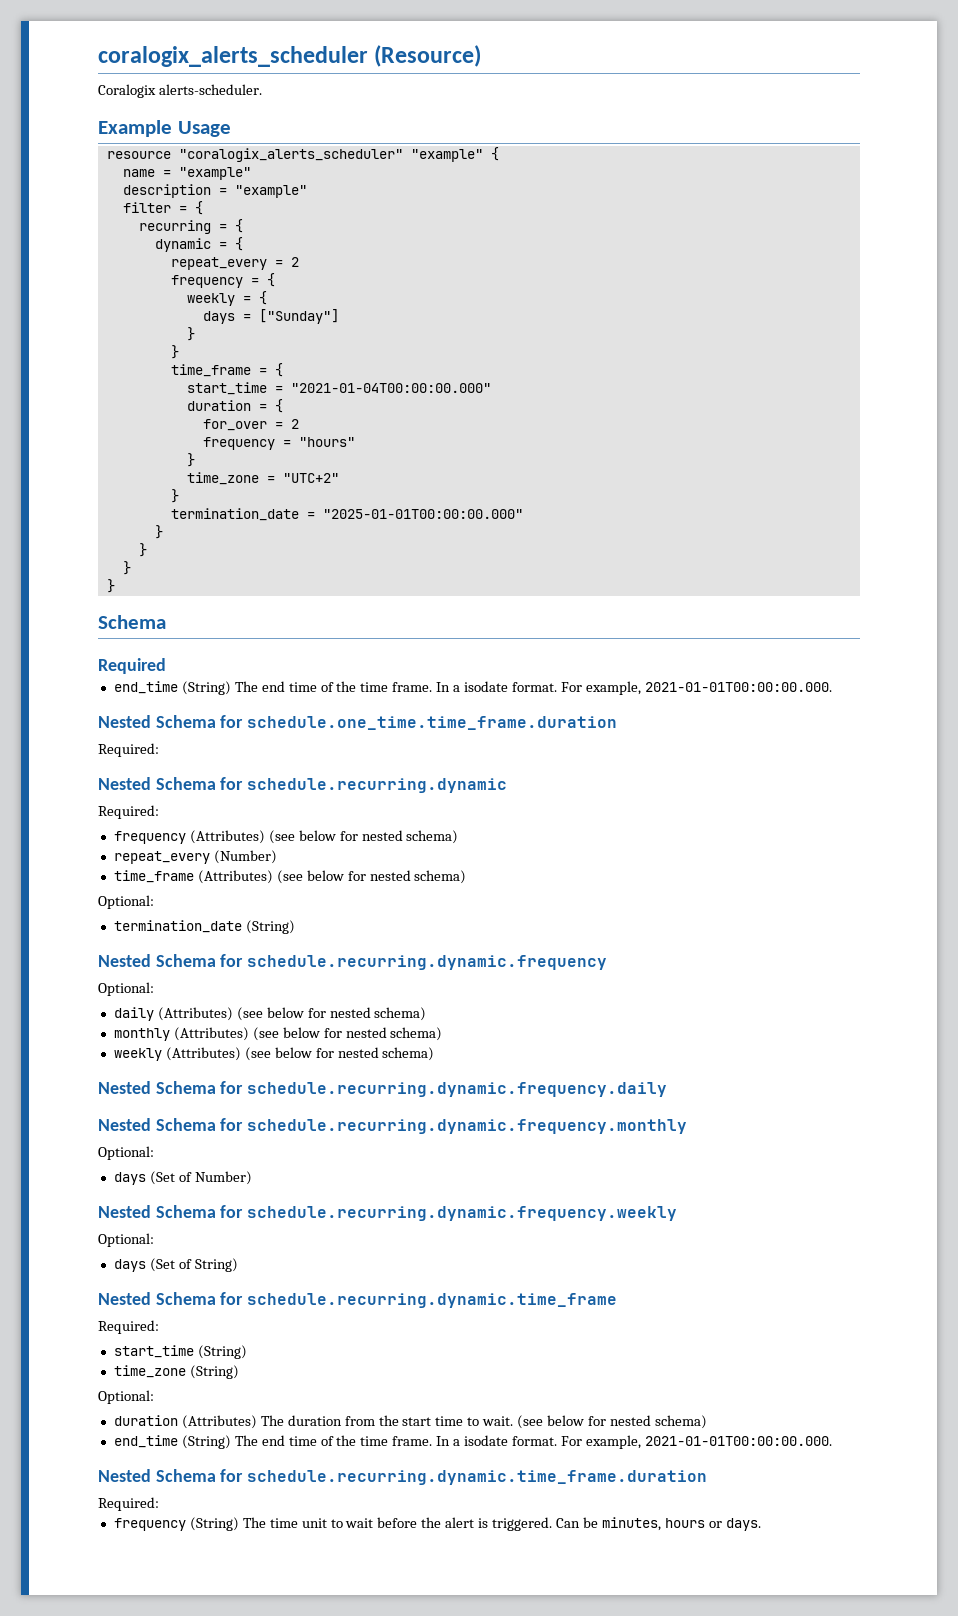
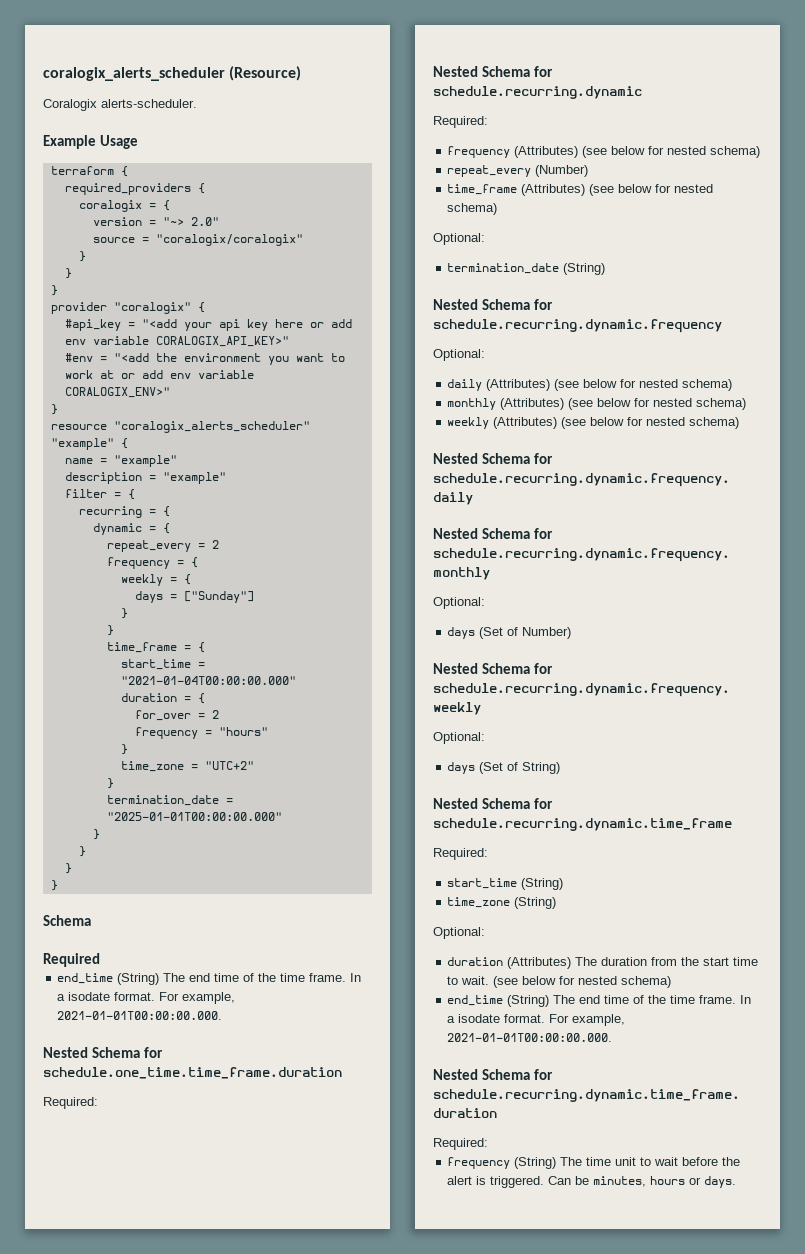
(231, 129) none -> [50,166,128,177] [64,183,205,195] [78,200,170,212] [92,217,219,226] [92,234,303,246] [78,251,86,262] [64,268,72,279] [50,285,58,296] [50,302,205,314] [64,319,352,331] [64,336,289,347] [64,353,345,365] [64,370,254,379] [64,387,170,398] [50,404,58,415] // terraform { // required_providers { // coralogix = { // version = "~> 2.0" // source = "coralogix/coralogix" // } // } // } // provider "coralogix" { // #api_key = "<add your api key here or add env variable CORALOGIX_API_KEY>" // #env = "<add the environment you want to work at or add env variable CORALOGIX_ENV>" // }

